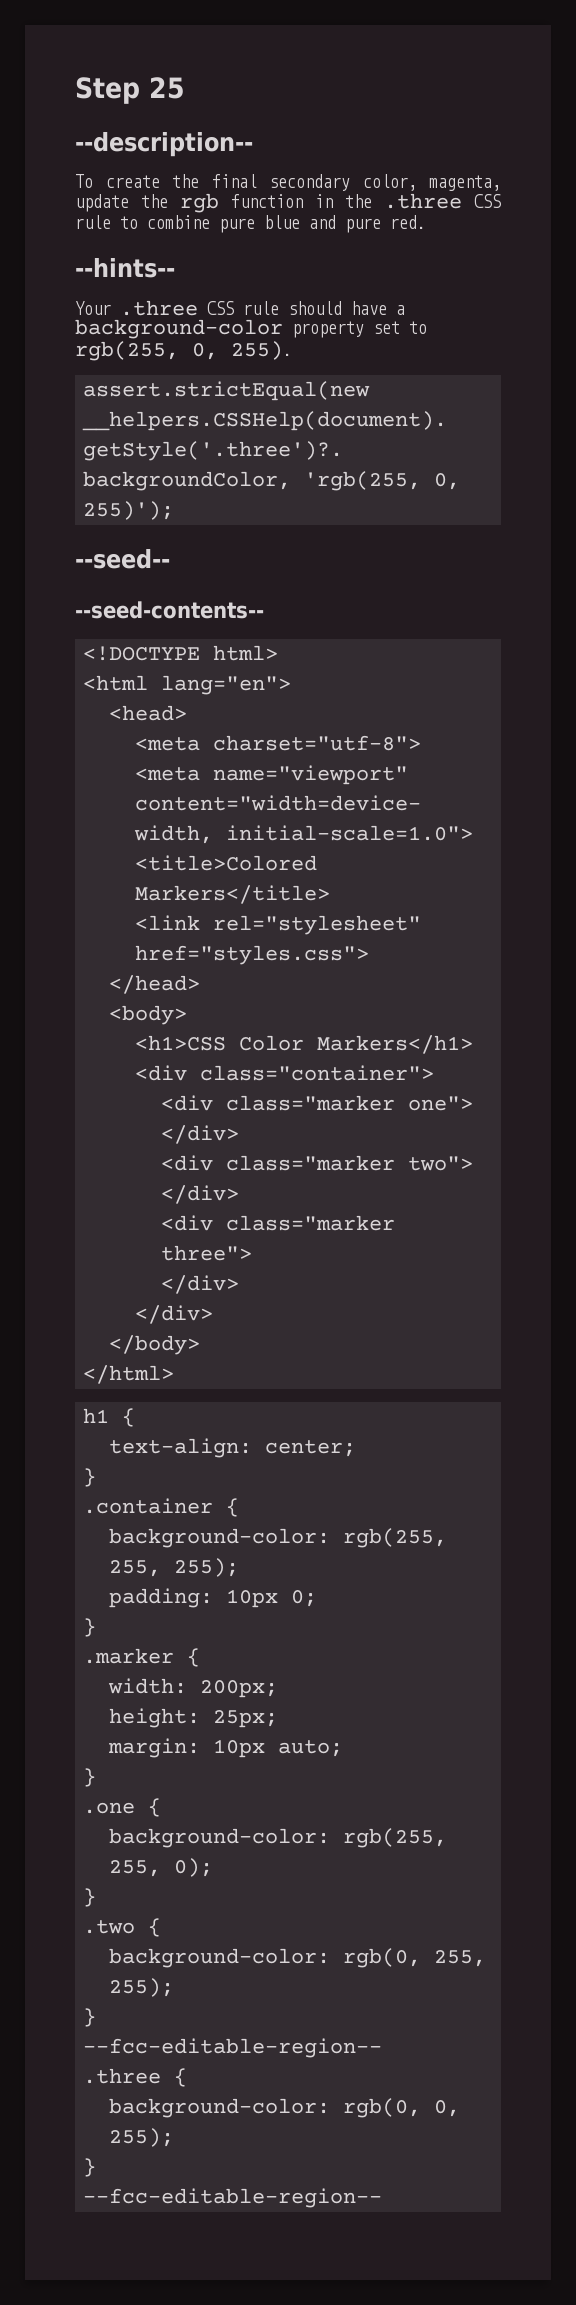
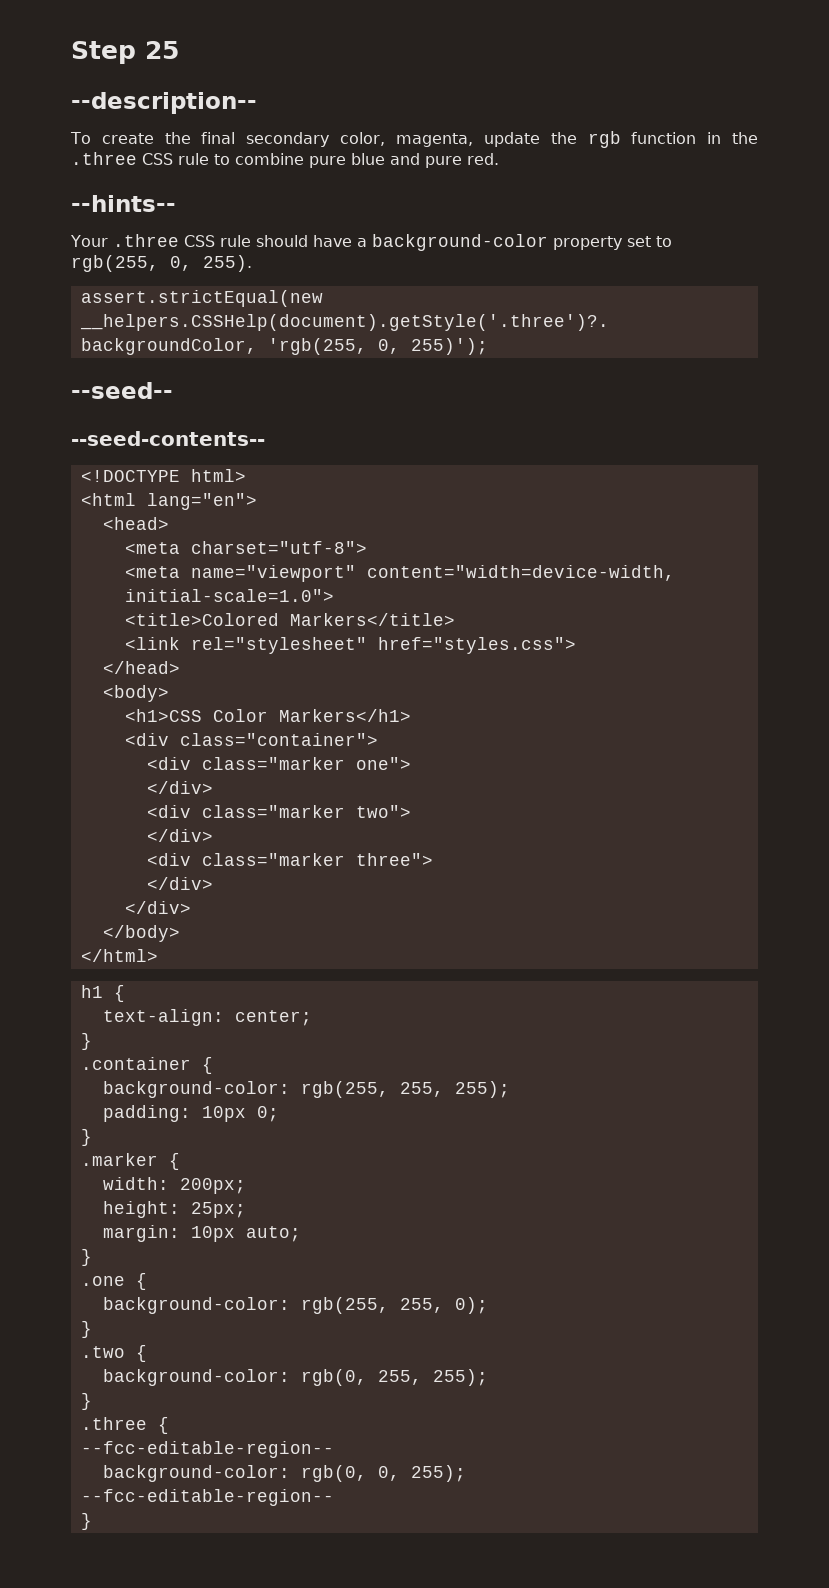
[83,2038,383,2058] // --fcc-editable-region-- -> (92, 1401) none
(188, 2077) none -> [80,1441,334,1458] // --fcc-editable-region--
[83,2158,97,2177] [83,2188,383,2208] // } // --fcc-editable-region-- -> [80,1489,334,1506] [80,1513,92,1530] // --fcc-editable-region-- // }

